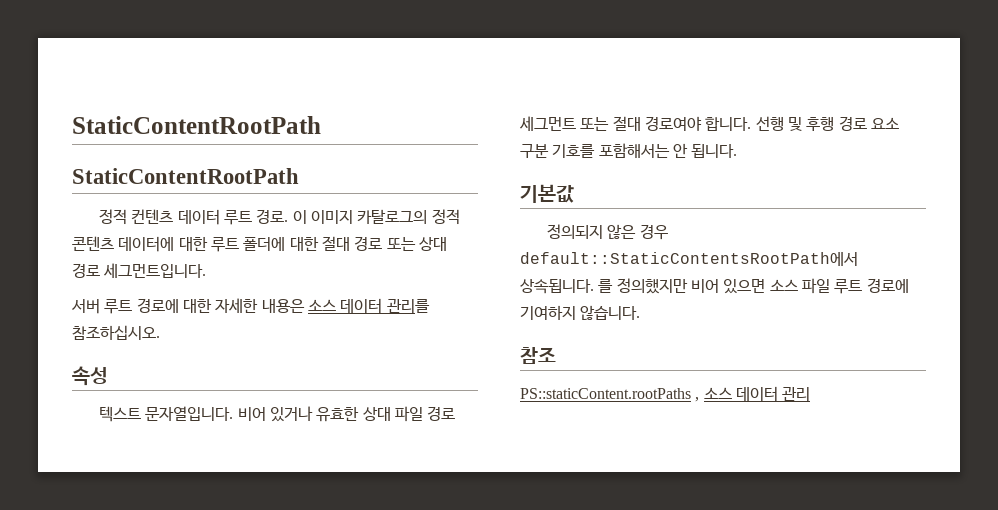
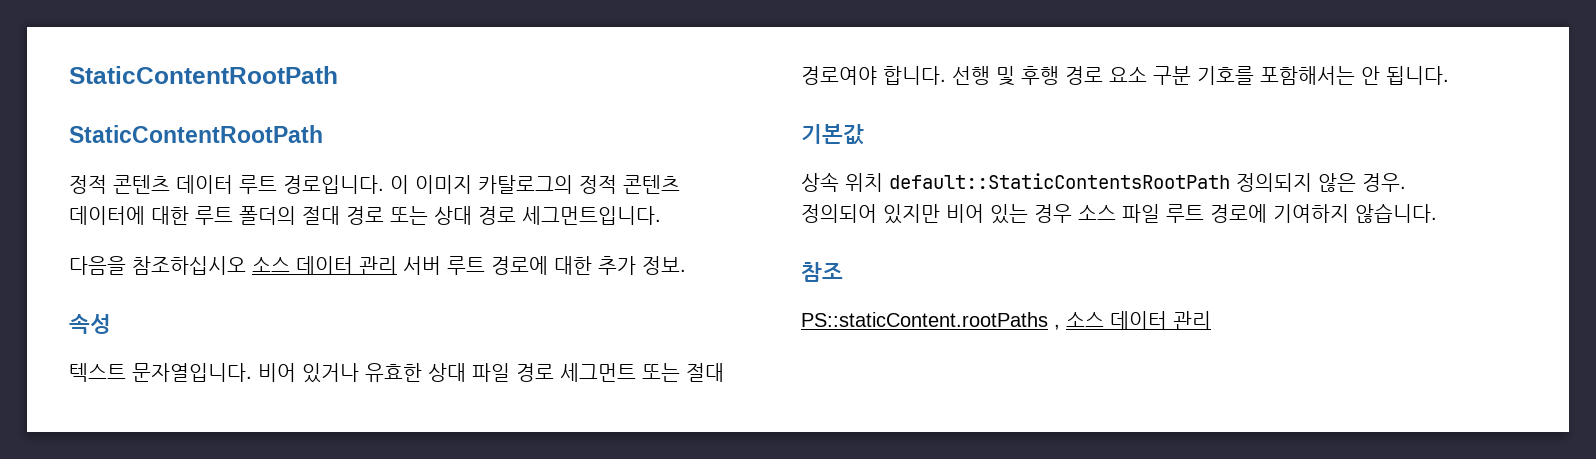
[131,209,174,224] 컨텐츠 -> [113,175,170,194] 콘텐츠
[256,209,289,224] 경로. -> [283,175,384,194] 경로입니다.
[243,236,319,251] 폴더에 대한 -> [239,206,296,225] 폴더의
[71,298,430,314] [72,325,160,340] 서버 루트 경로에 대한 자세한 내용은 소스 데이터 관리를 참조하십시오. -> [69,256,686,275] 다음을 참조하십시오 소스 데이터 관리 서버 루트 경로에 대한 추가 정보.
[547,224,668,240] [520,252,858,266] [520,278,766,294] 정의되지 않은 경우 default::StaticContentsRootPath에서 상속됩니다. 를 정의했지만 비어 있으면 -> [801,172,1406,192] [801,204,1072,224] 상속 위치 default::StaticContentsRootPath 정의되지 않은 경우. 정의되어 있지만 비어 있는 경우

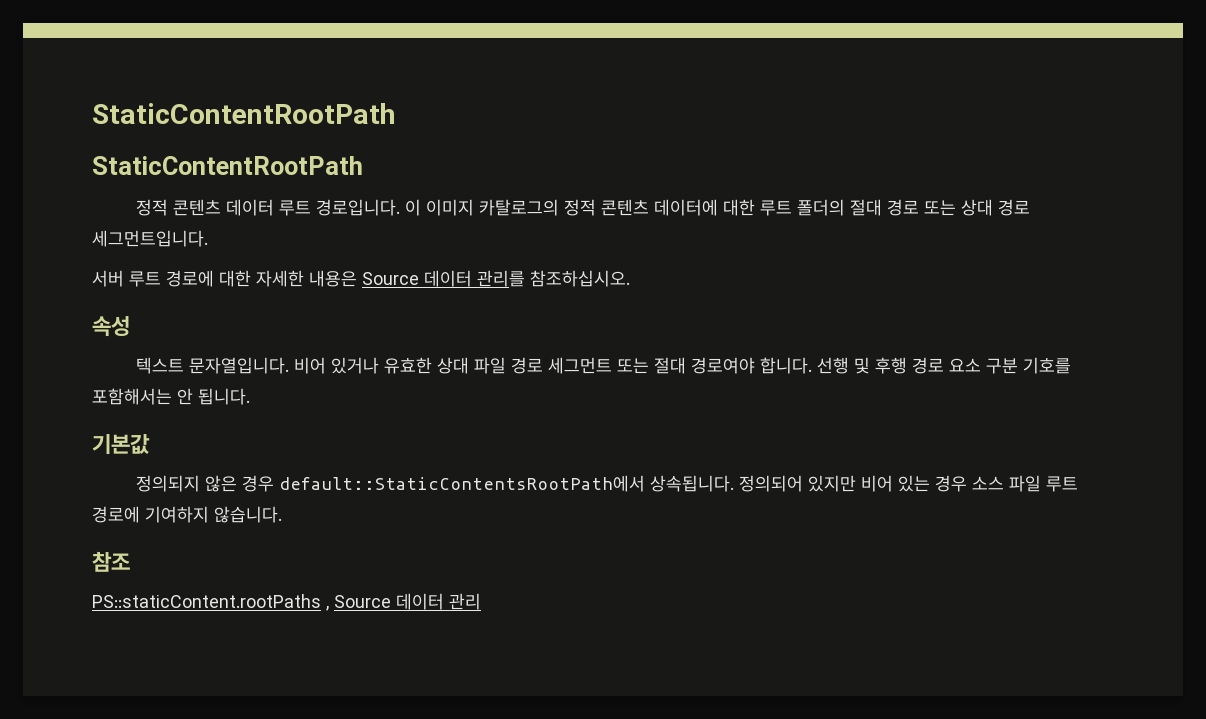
[69,256,686,275] 다음을 참조하십시오 소스 데이터 관리 서버 루트 경로에 대한 추가 정보. -> [92,270,630,287] 서버 루트 경로에 대한 자세한 내용은 Source 데이터 관리를 참조하십시오.
[801,172,1406,192] 상속 위치 default::StaticContentsRootPath 정의되지 않은 경우. -> [136,475,735,492] 정의되지 않은 경우 default::StaticContentsRootPath에서 상속됩니다.
[1066,312,1104,327] 소스 -> [334,595,391,608] Source

